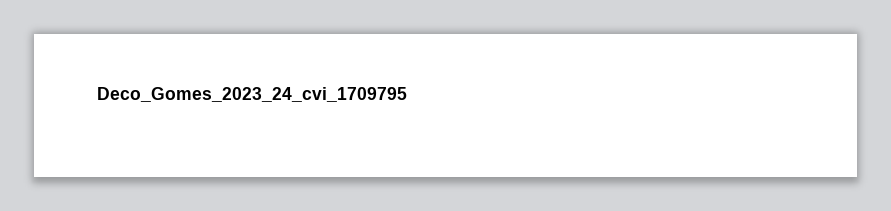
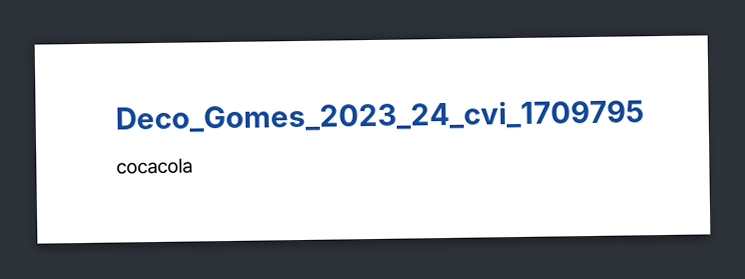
(407, 94) none -> [116,158,193,175] // cocacola

